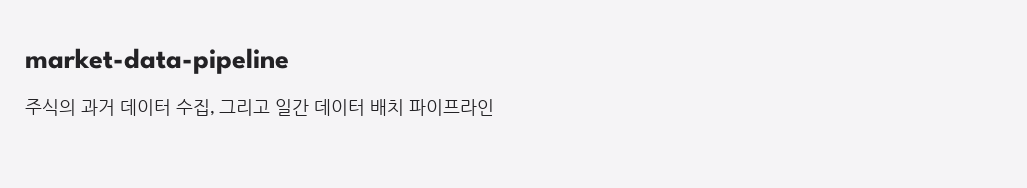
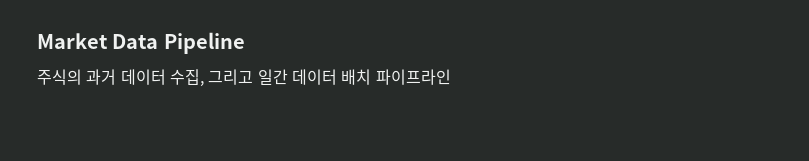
[25,48,289,74] market-data-pipeline -> [37,32,245,54] Market Data Pipeline

